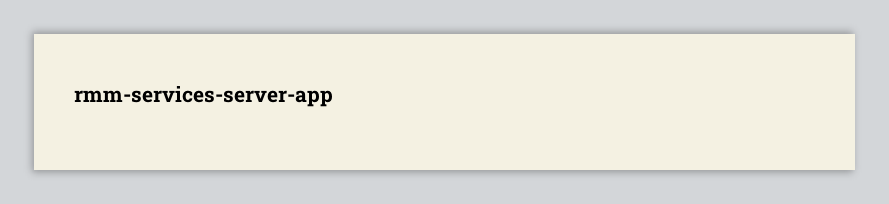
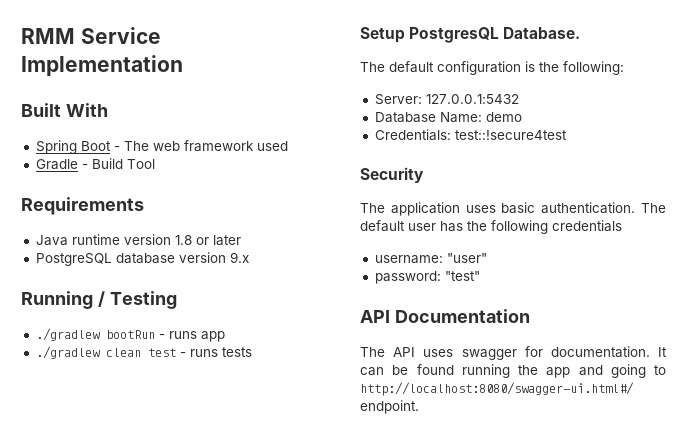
[74,86,333,107] rmm-services-server-app -> [21,27,161,44] [21,55,183,77] [21,103,108,117] [35,140,288,154] [35,158,155,170] [21,197,144,215] [35,234,241,246] [35,252,249,266] [21,291,177,309] [35,328,225,342] [35,346,252,359] [360,27,581,43] [360,61,624,75] [374,94,519,105] [374,112,522,123] [374,129,567,141] [360,167,424,183] [360,202,666,216] [360,220,622,234] [374,253,487,264] [374,271,480,284] [360,309,530,323] [360,346,667,360] [360,364,666,378] [360,382,634,396] [360,400,419,414] RMM Service Implementation // Built With // Spring Boot - The web framework used // Gradle - Build Tool // Requirements // Java runtime version 1.8 or later // PostgreSQL database version 9.x // Running / Testing // ./gradlew bootRun - runs app // ./gradlew clean test - runs tests // Setup PostgresQL Database. // The default configuration is the following: // Server: 127.0.0.1:5432 // Database Name: demo // Credentials: test::!secure4test // Security // The application uses basic authentication. The default user has the following credentials // username: "user" // password: "test" // API Documentation // The API uses swagger for documentation. It can be found running the app and going to http://localhost:8080/swagger-ui.html#/ endpoint.

